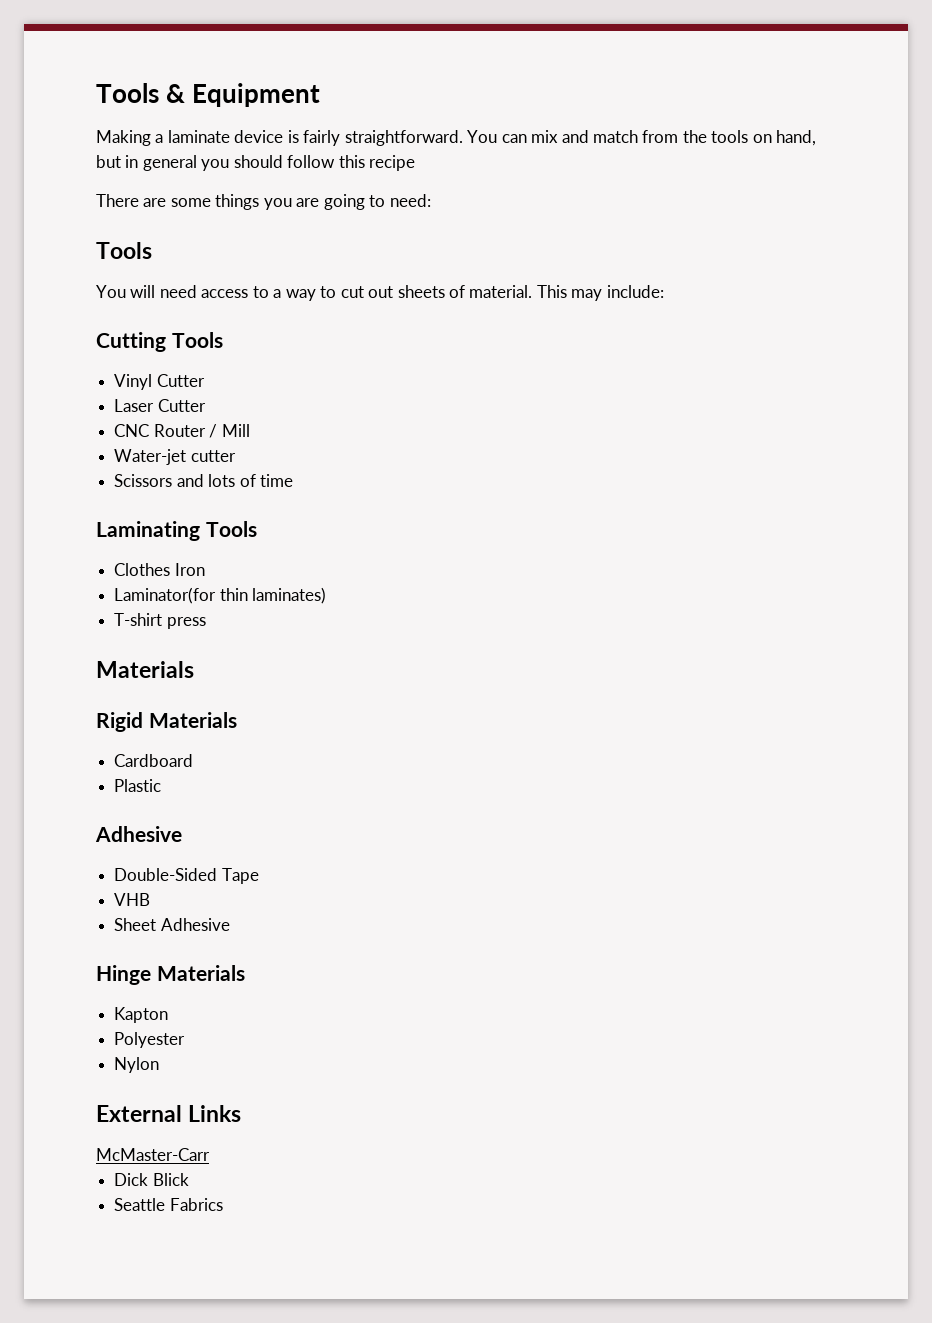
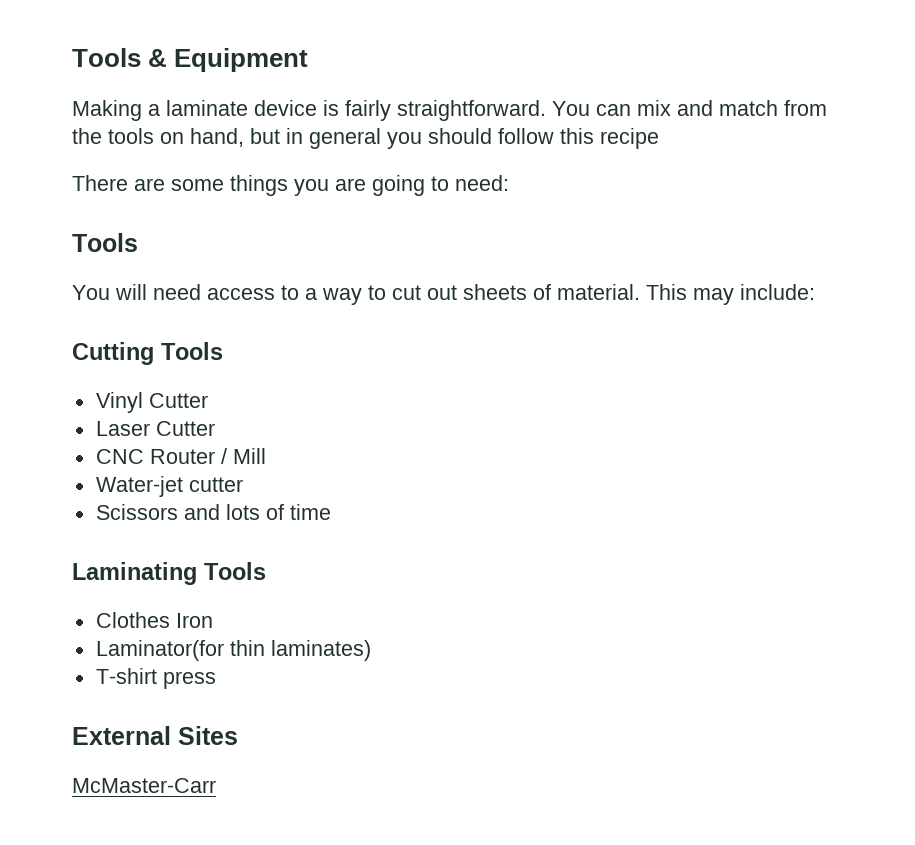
[96,661,194,678] [96,712,237,732] [114,754,194,767] [114,779,162,792] [95,826,182,842] [114,868,259,884] [114,893,151,906] [114,918,230,931] [96,965,245,985] [114,1007,169,1023] [114,1032,186,1048] [114,1057,160,1073] // Materials // Rigid Materials // Cardboard // Plastic // Adhesive // Double-Sided Tape // VHB // Sheet Adhesive // Hinge Materials // Kapton // Polyester // Nylon -> (216, 680) none
[188,1105,242,1122] Links -> [178,726,238,745] Sites
[114,1173,189,1186] [114,1198,223,1211] // Dick Blick // Seattle Fabrics -> (216, 785) none

